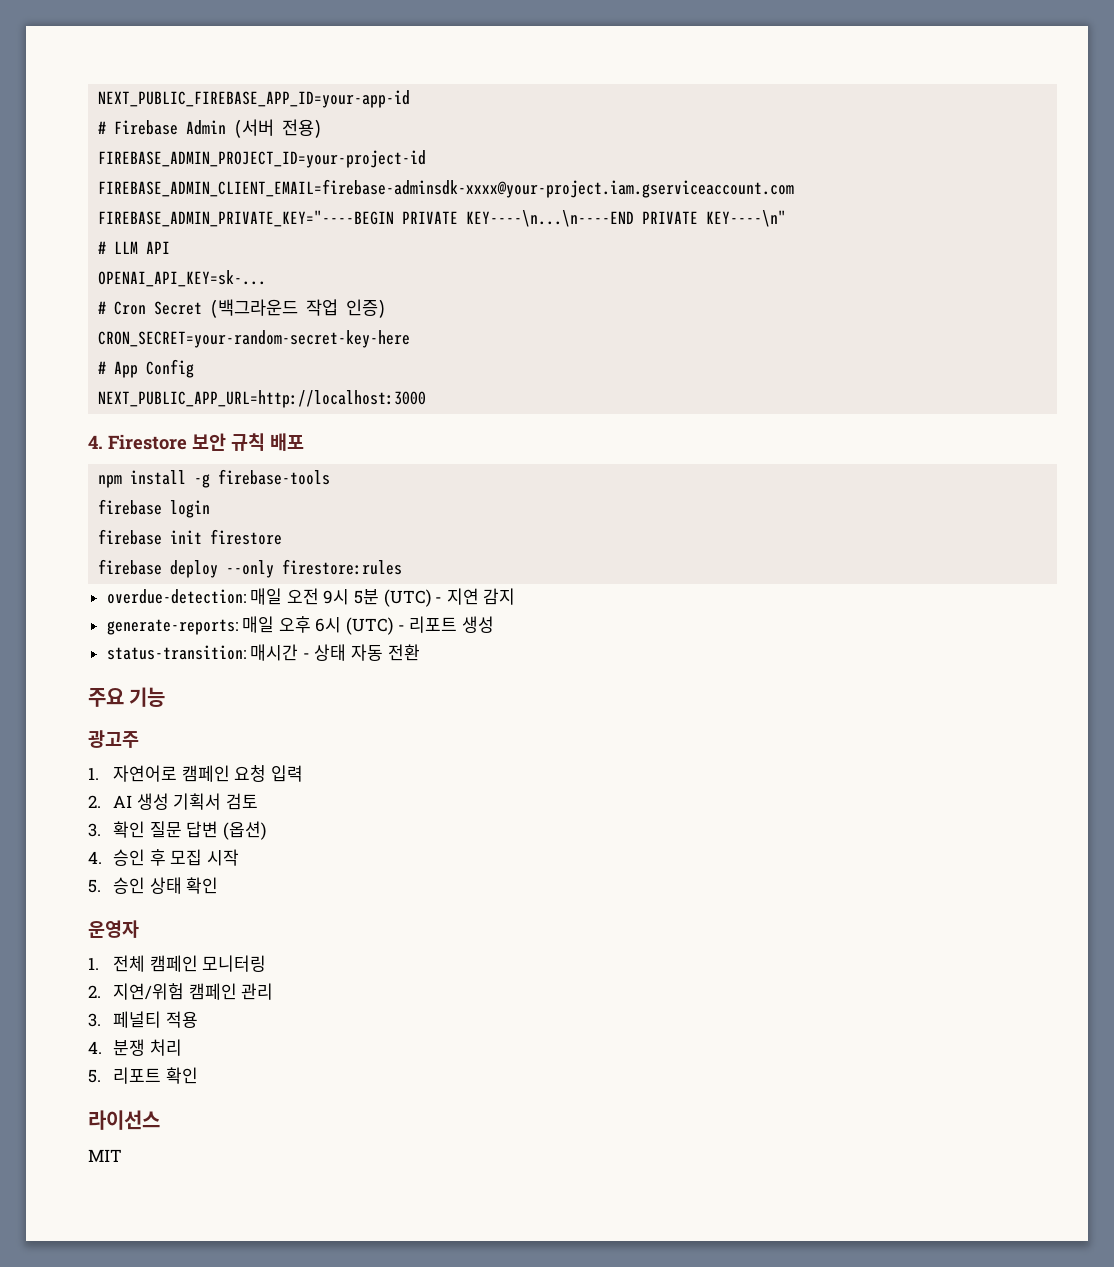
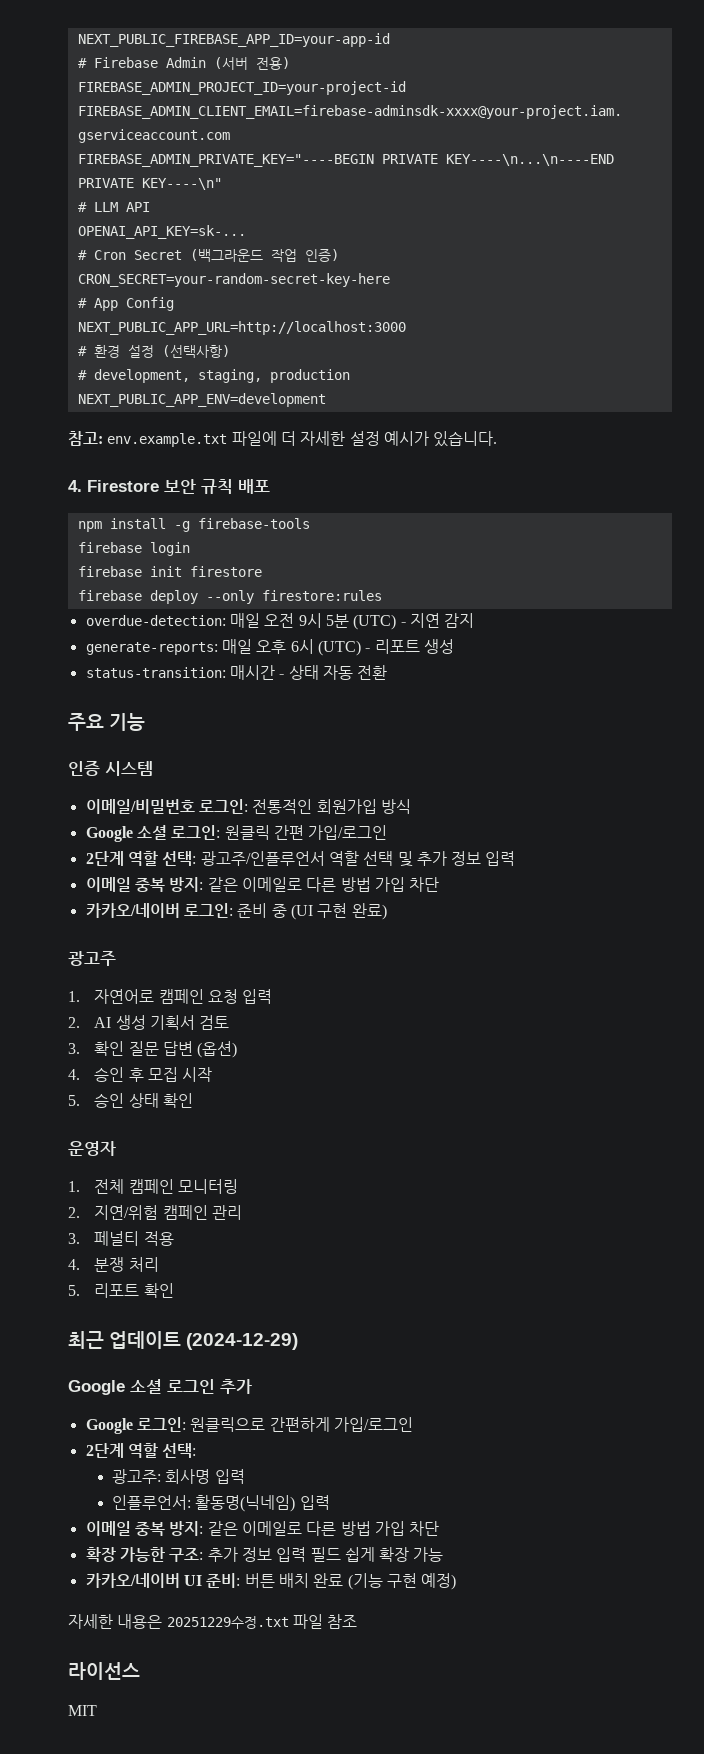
(427, 399) none -> [77,345,230,358] [77,369,350,383] [77,393,326,407] [68,431,498,447] // # 환경 설정 (선택사항) // # development, staging, production // NEXT_PUBLIC_APP_ENV=development // 참고: env.example.txt 파일에 더 자세한 설정 예시가 있습니다.
(166, 697) none -> [68,761,153,776] [85,799,411,814] [85,825,388,842] [85,851,516,867] [85,877,440,892] [85,903,387,920] // 인증 시스템 // 이메일/비밀번호 로그인: 전통적인 회원가입 방식 // Google 소셜 로그인: 원클릭 간편 가입/로그인 // 2단계 역할 선택: 광고주/인플루언서 역할 선택 및 추가 정보 입력 // 이메일 중복 방지: 같은 이메일로 다른 방법 가입 차단 // 카카오/네이버 로그인: 준비 중 (UI 구현 완료)
(198, 1075) none -> [68,1331,299,1350] [68,1379,252,1395] [85,1417,413,1434] [85,1443,197,1458] [111,1469,245,1484] [111,1495,330,1512] [85,1521,440,1536] [85,1547,444,1562] [85,1573,457,1590] [68,1614,358,1629] // 최근 업데이트 (2024-12-29) // Google 소셜 로그인 추가 // Google 로그인: 원클릭으로 간편하게 가입/로그인 // 2단계 역할 선택: // 광고주: 회사명 입력 // 인플루언서: 활동명(닉네임) 입력 // 이메일 중복 방지: 같은 이메일로 다른 방법 가입 차단 // 확장 가능한 구조: 추가 정보 입력 필드 쉽게 확장 가능 // 카카오/네이버 UI 준비: 버튼 배치 완료 (기능 구현 예정) // 자세한 내용은 20251229수정.txt 파일 참조

